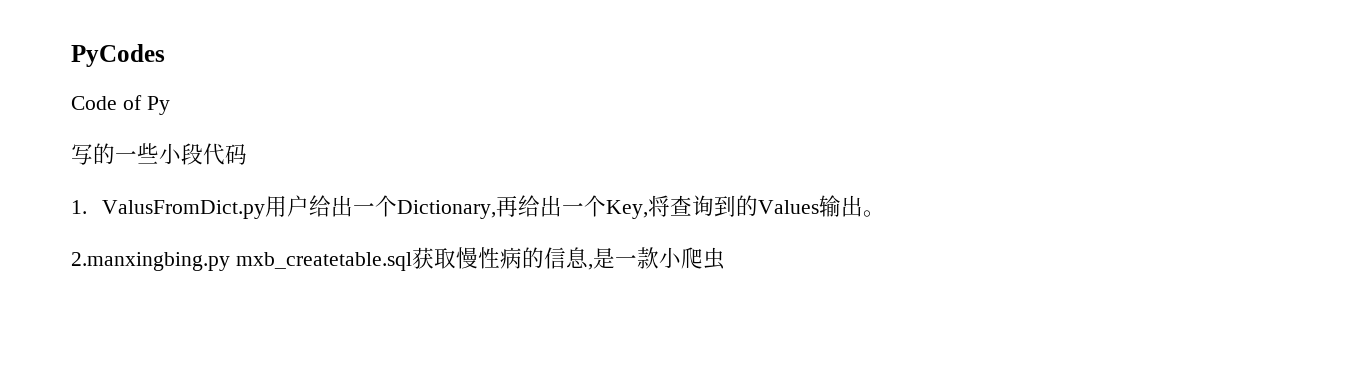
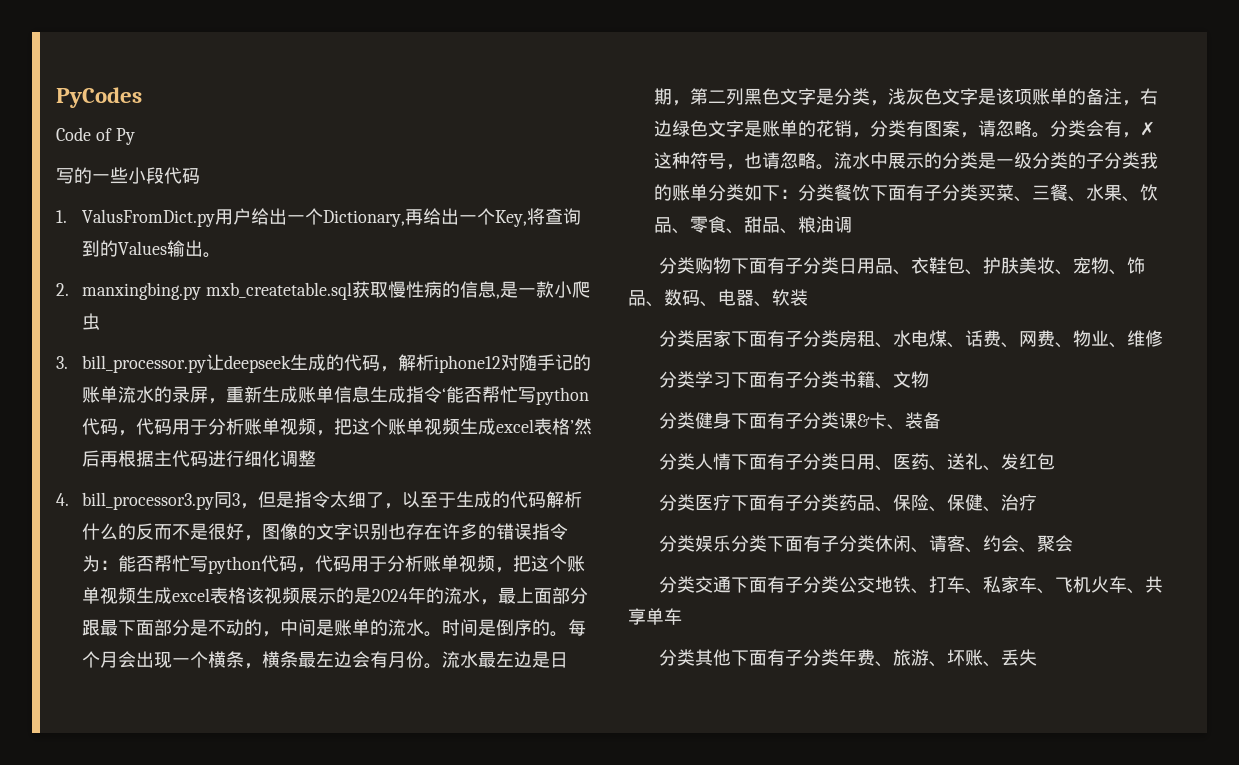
[71,252,230,271] 2.manxingbing.py -> [56,282,201,300] 2. manxingbing.py
(725, 258) none -> [56,354,591,373] [81,386,589,405] [81,418,592,436] [81,450,316,467] [56,491,582,510] [81,523,568,541] [81,555,585,574] [81,587,588,605] [81,619,586,637] [81,651,568,669] [653,88,1158,106] [653,120,1155,138] [653,152,1158,170] [653,184,1158,202] [653,216,852,234] [659,257,1146,275] [628,289,808,307] [659,330,1164,348] [659,371,930,389] [659,412,942,430] [659,453,1056,471] [659,494,1038,512] [659,535,1074,553] [659,576,1164,594] [628,608,682,625] [659,649,1038,667] // 3. bill_processor.py让deepseek生成的代码，解析iphone12对随手记的账单流水的录屏，重新生成账单信息生成指令‘能否帮忙写python代码，代码用于分析账单视频，把这个账单视频生成excel表格’然后再根据主代码进行细化调整 // 4. bill_processor3.py同3，但是指令太细了，以至于生成的代码解析什么的反而不是很好，图像的文字识别也存在许多的错误指令为：能否帮忙写python代码，代码用于分析账单视频，把这个账单视频生成excel表格该视频展示的是2024年的流水，最上面部分跟最下面部分是不动的，中间是账单的流水。时间是倒序的。每个月会出现一个横条，横条最左边会有月份。流水最左边是日期，第二列黑色文字是分类，浅灰色文字是该项账单的备注，右边绿色文字是账单的花销，分类有图案，请忽略。分类会有，✗这种符号，也请忽略。流水中展示的分类是一级分类的子分类我的账单分类如下：分类餐饮下面有子分类买菜、三餐、水果、饮品、零食、甜品、粮油调 // 分类购物下面有子分类日用品、衣鞋包、护肤美妆、宠物、饰品、数码、电器、软装 // 分类居家下面有子分类房租、水电煤、话费、网费、物业、维修 // 分类学习下面有子分类书籍、文物 // 分类健身下面有子分类课&卡、装备 // 分类人情下面有子分类日用、医药、送礼、发红包 // 分类医疗下面有子分类药品、保险、保健、治疗 // 分类娱乐分类下面有子分类休闲、请客、约会、聚会 // 分类交通下面有子分类公交地铁、打车、私家车、飞机火车、共享单车 // 分类其他下面有子分类年费、旅游、坏账、丢失

